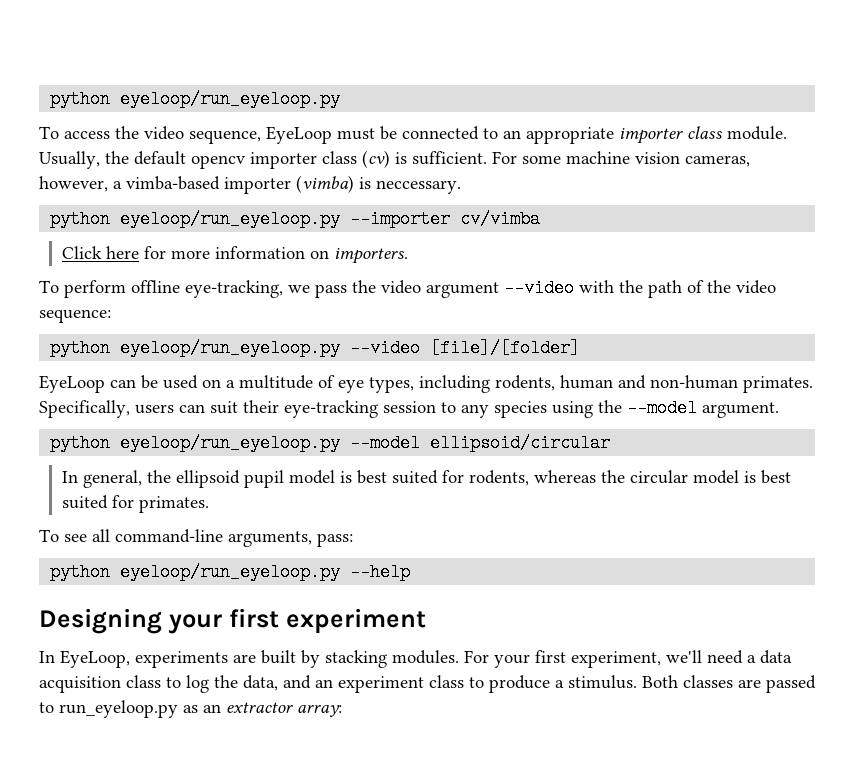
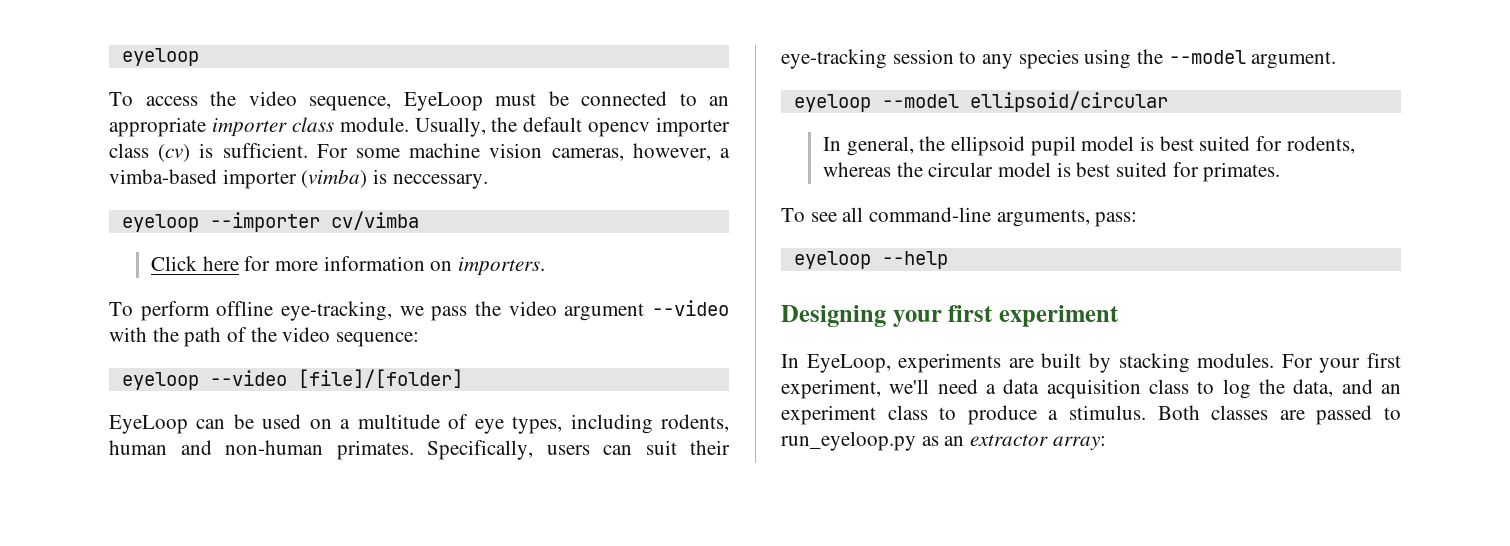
[50,90,341,108] python eyeloop/run_eyeloop.py -> [121,48,199,66] eyeloop
[50,210,341,228] python eyeloop/run_eyeloop.py -> [121,214,199,232] eyeloop
[50,339,341,357] python eyeloop/run_eyeloop.py -> [121,372,199,390] eyeloop
[50,434,341,452] python eyeloop/run_eyeloop.py -> [793,94,871,112] eyeloop
[50,563,341,581] python eyeloop/run_eyeloop.py -> [793,251,871,269] eyeloop

